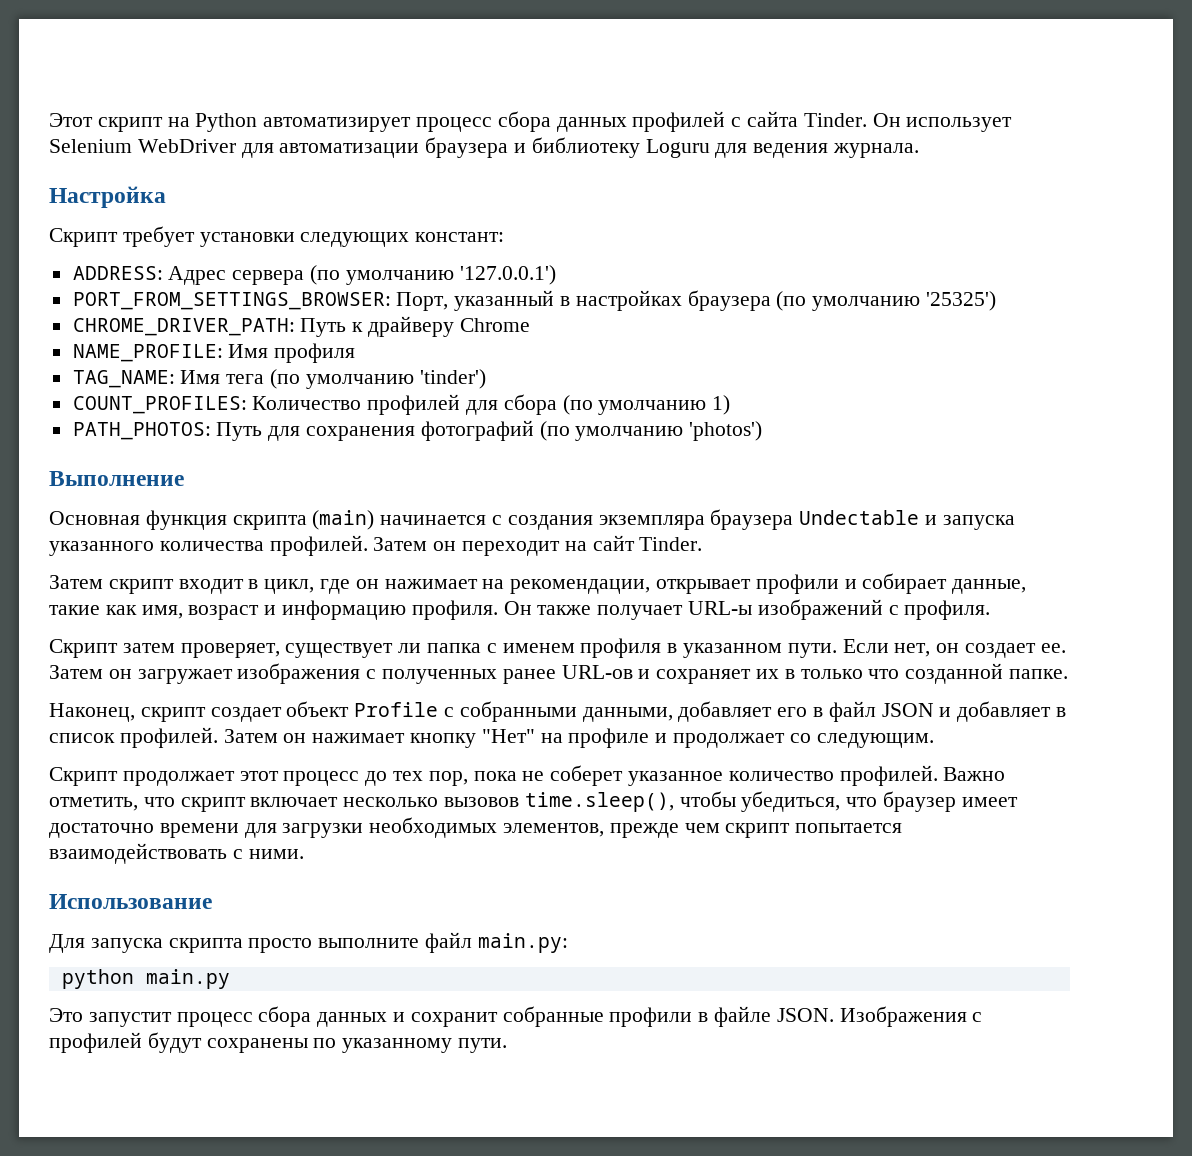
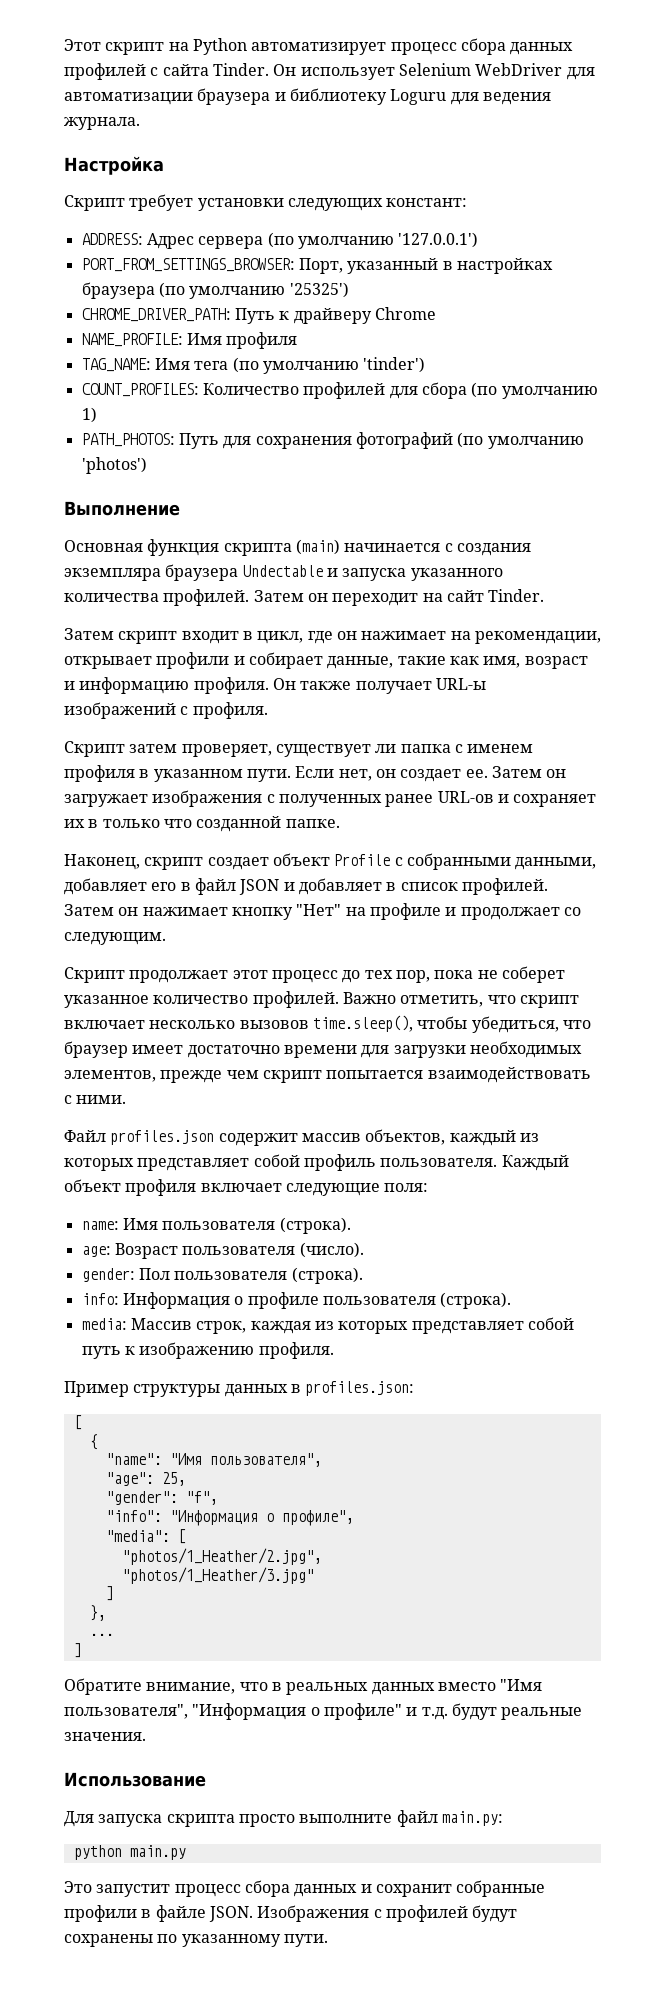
(304, 854) none -> [64,1129,539,1146] [64,1154,569,1171] [64,1179,429,1196] [81,1217,351,1234] [81,1242,364,1259] [81,1267,363,1284] [81,1292,512,1309] [81,1317,574,1334] [81,1342,334,1359] [64,1381,415,1397] [73,1415,82,1430] [89,1434,98,1450] [105,1453,322,1467] [105,1472,186,1486] [105,1491,218,1505] [105,1510,354,1526] [105,1529,186,1544] [121,1548,322,1565] [121,1567,314,1584] [105,1586,114,1601] [89,1605,106,1621] [89,1633,114,1636] [73,1643,82,1658] [64,1678,543,1695] [64,1703,583,1720] [64,1732,146,1741] // Файл profiles.json содержит массив объектов, каждый из которых представляет собой профиль пользователя. Каждый объект профиля включает следующие поля: // name: Имя пользователя (строка). // age: Возраст пользователя (число). // gender: Пол пользователя (строка). // info: Информация о профиле пользователя (строка). // media: Массив строк, каждая из которых представляет собой путь к изображению профиля. // Пример структуры данных в profiles.json: // [ // { // "name": "Имя пользователя", // "age": 25, // "gender": "f", // "info": "Информация о профиле", // "media": [ // "photos/1_Heather/2.jpg", // "photos/1_Heather/3.jpg" // ] // }, // ... // ] // Обратите внимание, что в реальных данных вместо "Имя пользователя", "Информация о профиле" и т.д. будут реальные значения.

